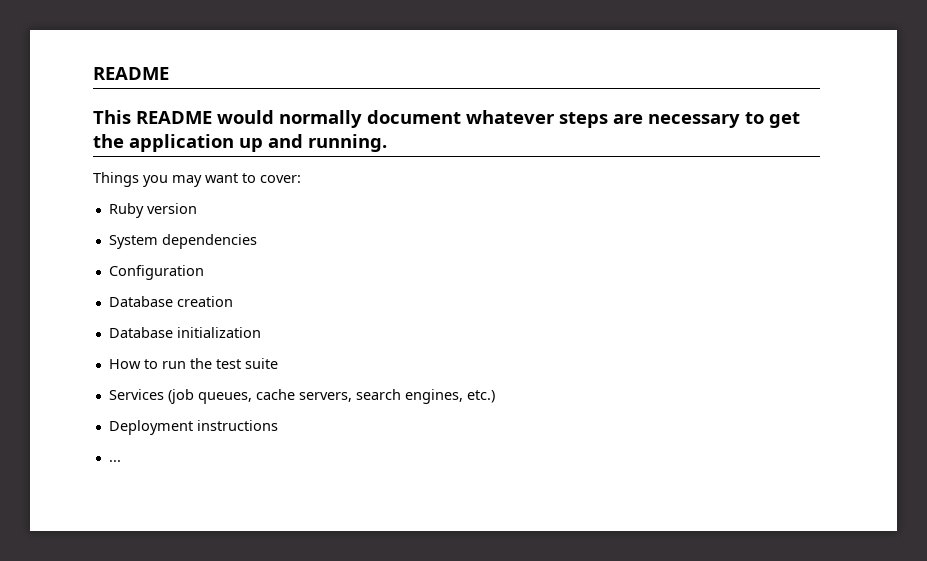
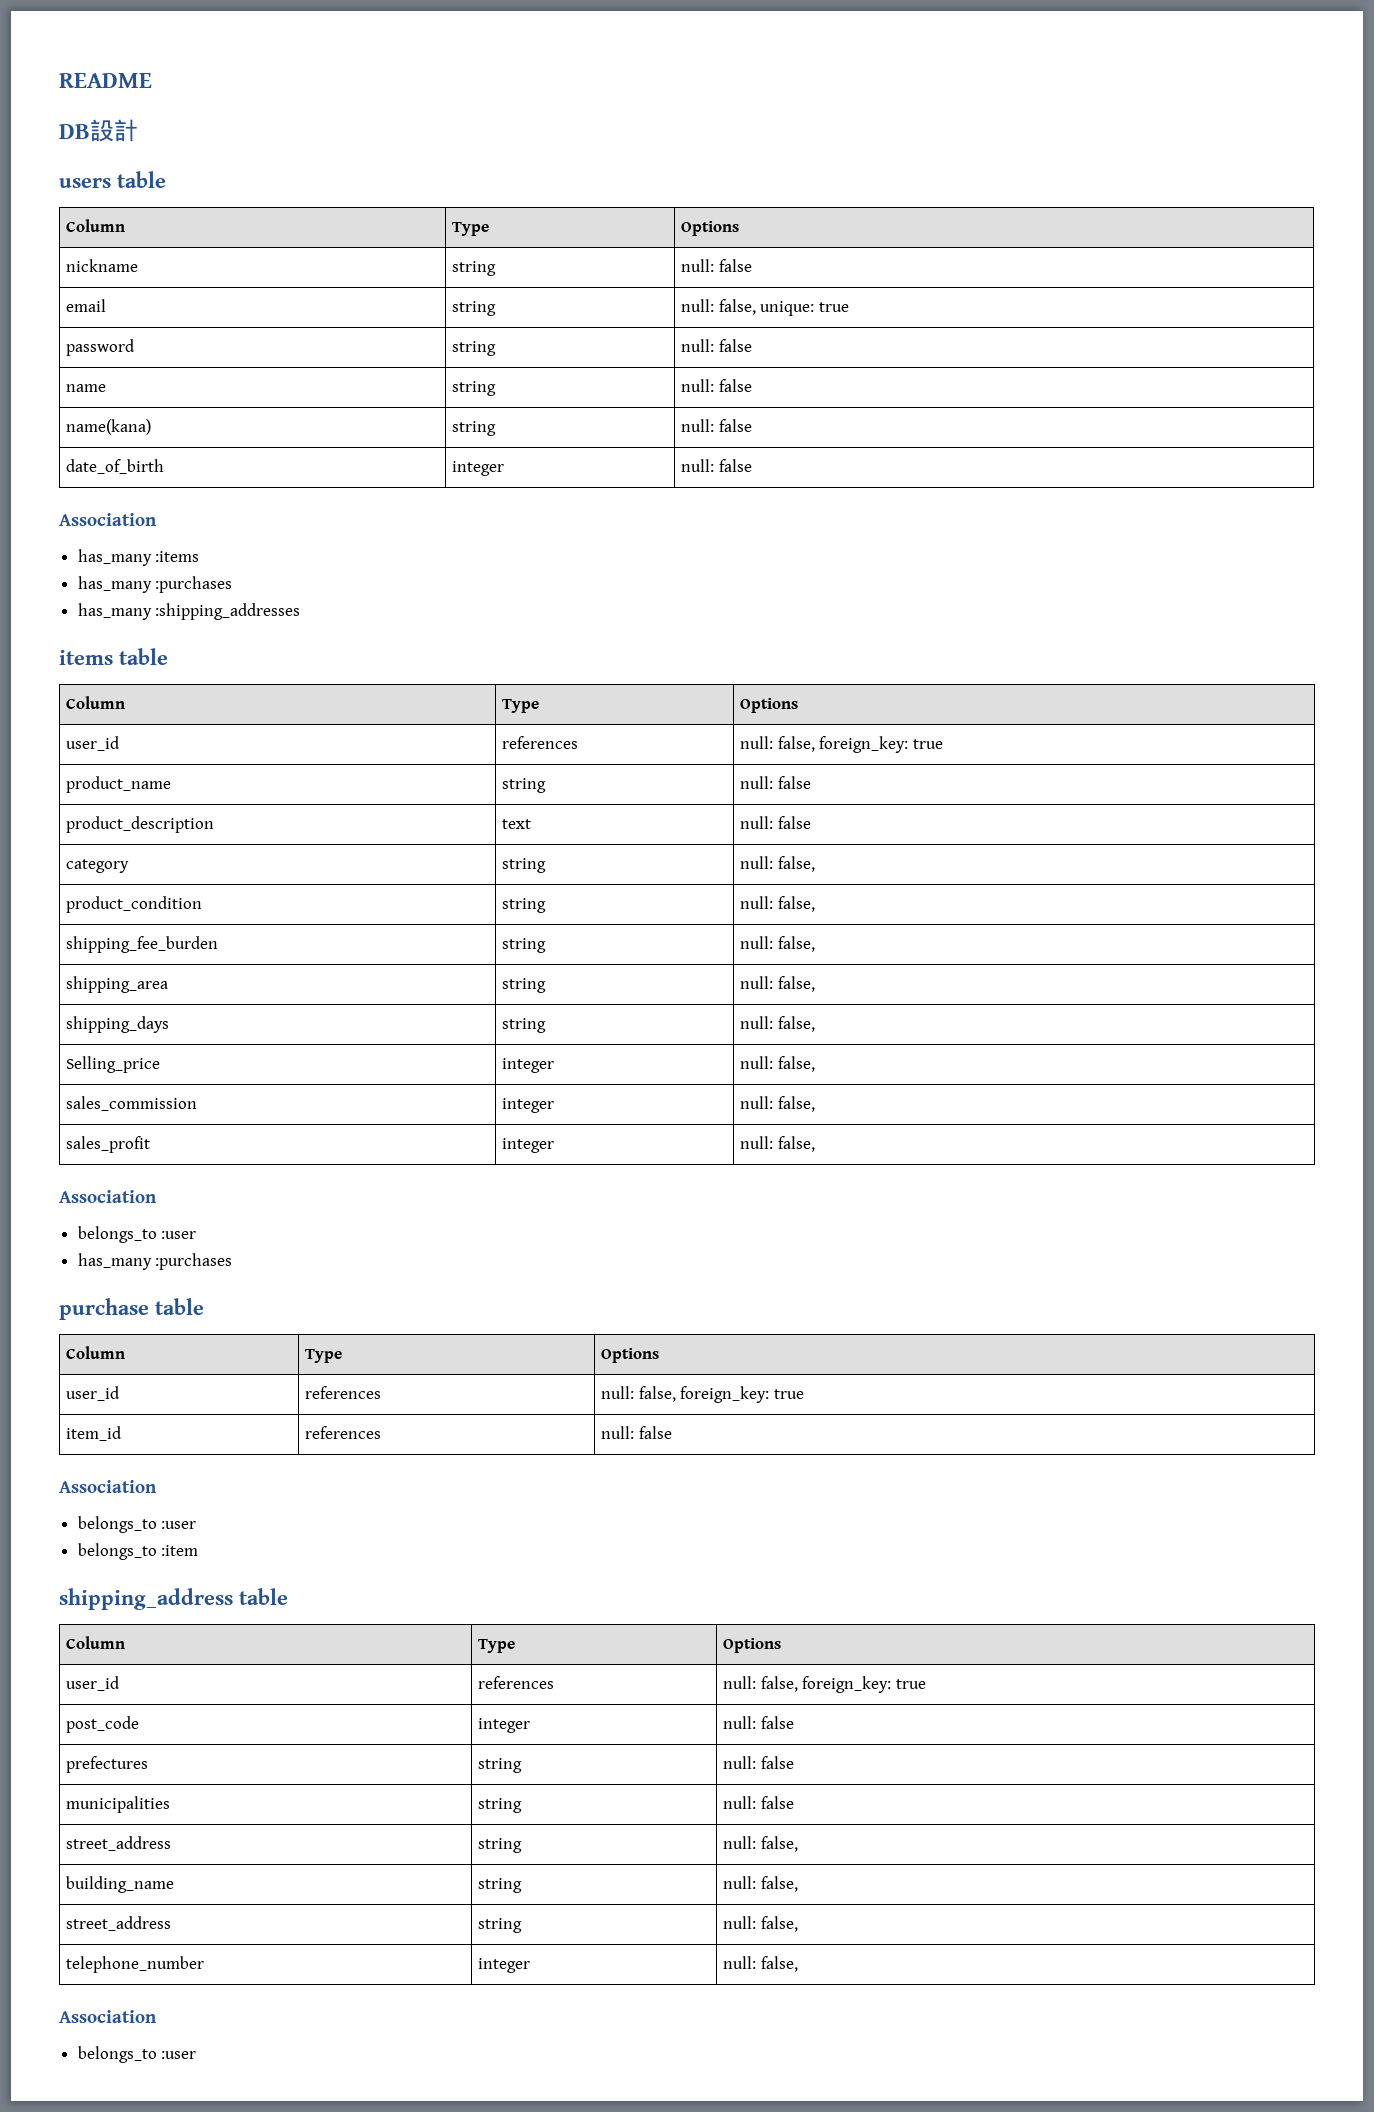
[93,110,800,128] [93,134,387,152] [93,172,301,187] [108,203,197,218] [108,234,257,249] [108,265,204,280] [108,296,233,307] [108,327,261,338] [108,358,278,369] [108,389,495,404] [108,420,278,435] [108,460,121,462] This README would normally document whatever steps are necessary to get the application up and running. // Things you may want to cover: // Ruby version // System dependencies // Configuration // Database creation // Database initialization // How to run the test suite // Services (job queues, cache servers, search engines, etc.) // Deployment instructions // ... -> [59,119,138,142] [59,171,166,188] [65,219,125,232] [451,222,489,236] [680,221,739,236] [65,259,138,272] [451,261,496,276] [680,259,752,272] [65,299,106,312] [451,301,496,316] [680,299,849,316] [65,339,134,356] [451,341,496,356] [680,339,752,352] [65,384,106,392] [451,381,496,396] [680,379,752,392] [65,419,151,435] [451,421,496,436] [680,419,752,432] [65,459,164,474] [451,461,504,476] [680,459,752,472] [59,513,157,526] [77,549,200,566] [77,576,233,593] [77,603,301,620] [59,648,168,665] [65,696,125,709] [501,699,539,713] [739,698,798,713] [65,736,119,751] [501,736,578,749] [739,736,943,753] [65,776,171,793] [501,778,546,793] [739,776,811,789] [65,816,214,833] [501,819,531,829] [739,816,811,829] [65,859,129,873] [501,858,546,873] [739,856,815,872] [65,896,202,913] [501,898,546,913] [739,896,815,912] [65,936,218,953] [501,938,546,953] [739,936,815,952] [65,976,168,993] [501,978,546,993] [739,976,815,992] [65,1016,169,1033] [501,1018,546,1033] [739,1016,815,1032] [65,1056,160,1073] [501,1058,554,1073] [739,1056,815,1072] [65,1096,197,1111] [501,1098,554,1113] [739,1096,815,1112] [65,1136,150,1153] [501,1138,554,1153] [739,1136,815,1152] [59,1190,157,1203] [77,1226,197,1243] [77,1253,233,1270] [59,1298,204,1320] [65,1346,125,1359] [304,1349,342,1363] [600,1348,659,1363] [65,1386,119,1401] [304,1386,381,1399] [600,1386,804,1403] [65,1426,121,1441] [304,1426,381,1439] [600,1426,672,1439] [59,1480,157,1493] [77,1516,197,1533] [77,1543,199,1560] [59,1588,288,1610] [65,1636,125,1649] [477,1639,515,1653] [722,1638,781,1653] [65,1676,119,1691] [477,1676,554,1689] [722,1676,926,1693] [65,1716,139,1733] [477,1718,530,1733] [722,1716,794,1729] [65,1756,148,1773] [477,1758,522,1773] [722,1756,794,1769] [65,1796,170,1813] [477,1798,522,1813] [722,1796,794,1809] [65,1836,171,1851] [477,1838,522,1853] [722,1836,798,1852] [65,1876,174,1893] [477,1878,522,1893] [722,1876,798,1892] [65,1916,171,1931] [477,1918,522,1933] [722,1916,798,1932] [65,1956,204,1973] [477,1958,530,1973] [722,1956,798,1972] [59,2010,157,2023] [77,2046,197,2063] DB設計 // users table // Column | Type | Options // nickname | string | null: false // email | string | null: false, unique: true // password | string | null: false // name | string | null: false // name(kana) | string | null: false // date_of_birth | integer | null: false // Association // has_many :items // has_many :purchases // has_many :shipping_addresses // items table // Column | Type | Options // user_id | references | null: false, foreign_key: true // product_name | string | null: false // product_description | text | null: false // category | string | null: false, // product_condition | string | null: false, // shipping_fee_burden | string | null: false, // shipping_area | string | null: false, // shipping_days | string | null: false, // Selling_price | integer | null: false, // sales_commission | integer | null: false, // sales_profit | integer | null: false, // Association // belongs_to :user // has_many :purchases // purchase table // Column | Type | Options // user_id | references | null: false, foreign_key: true // item_id | references | null: false // Association // belongs_to :user // belongs_to :item // shipping_address table // Column | Type | Options // user_id | references | null: false, foreign_key: true // post_code | integer | null: false // prefectures | string | null: false // municipalities | string | null: false // street_address | string | null: false, // building_name | string | null: false, // street_address | string | null: false, // telephone_number | integer | null: false, // Association // belongs_to :user

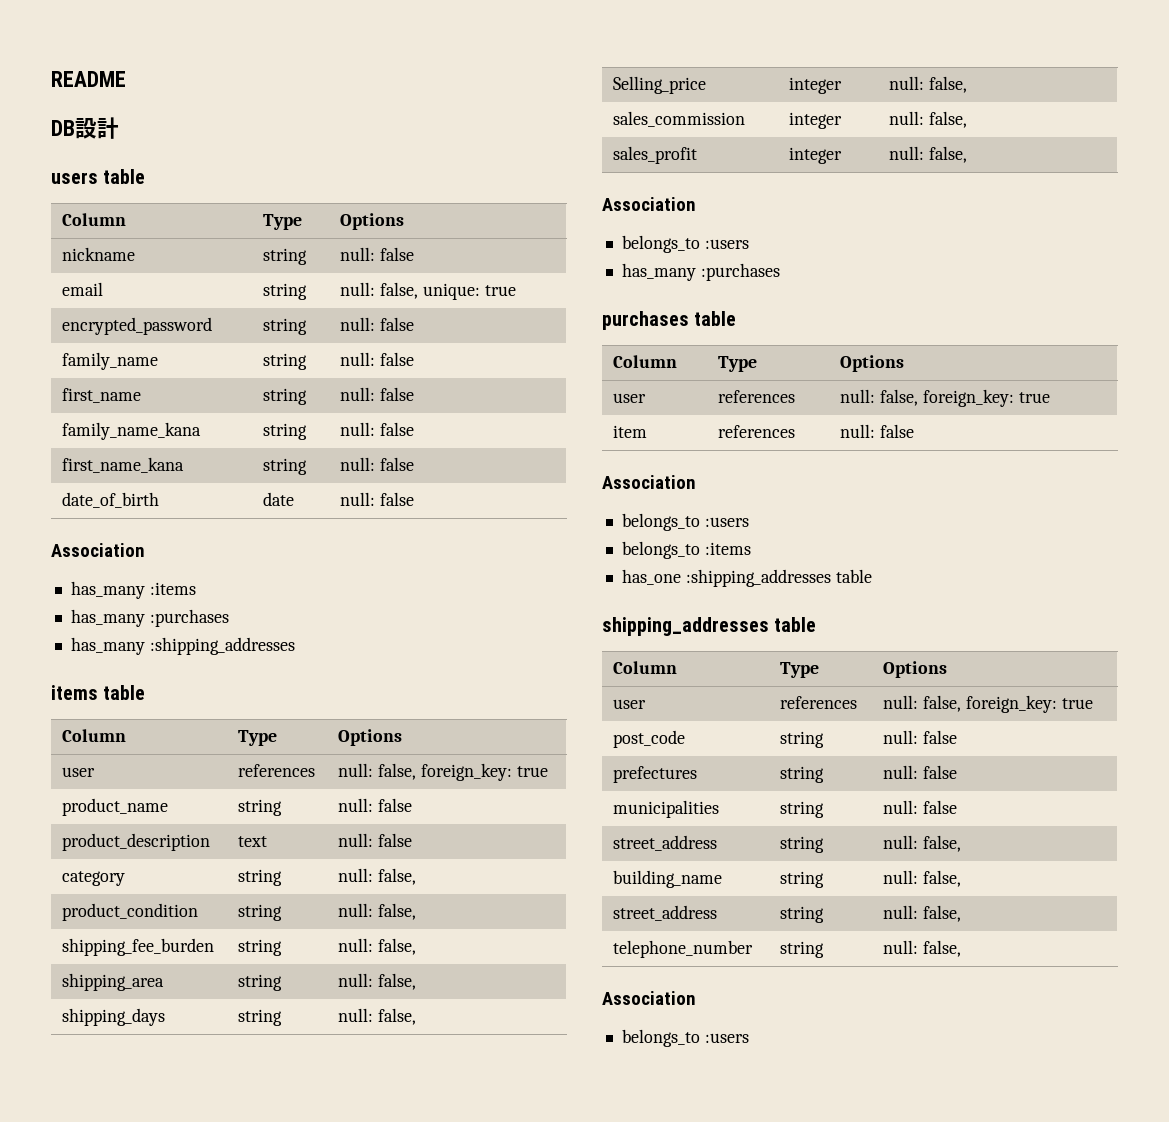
[65,339,134,356] [451,341,496,356] [680,339,752,352] [65,384,106,392] [451,381,496,396] [680,379,752,392] [65,419,151,435] password | string | null: false // name | string | null: false // name(kana) -> [62,317,213,335] [263,318,308,335] [340,317,415,331] [62,352,159,370] [263,353,308,370] [340,352,415,366] [62,388,142,403] [263,388,308,405] [340,387,415,401] [62,422,202,440] [263,423,308,440] [340,422,415,436] [62,457,185,473] encrypted_password | string | null: false // family_name | string | null: false // first_name | string | null: false // family_name_kana | string | null: false // first_name_kana
[451,461,504,476] integer -> [263,492,295,506] date
[65,736,119,751] user_id -> [62,767,96,777] user
[161,1231,197,1239] [77,1253,233,1270] [59,1298,204,1320] [65,1346,125,1359] [304,1349,342,1363] [600,1348,659,1363] [65,1386,119,1401] [304,1386,381,1399] [600,1386,804,1403] [65,1426,121,1441] :user // has_many :purchases // purchase table // Column | Type | Options // user_id | references | null: false, foreign_key: true // item_id -> [704,239,749,249] [621,263,780,281] [602,311,737,330] [613,355,678,368] [718,356,758,372] [840,355,905,372] [613,393,647,403] [718,390,796,403] [840,389,1050,407] [613,425,648,438] :users // has_many :purchases // purchases table // Column | Type | Options // user | references | null: false, foreign_key: true // item
[161,1521,197,1529] [77,1543,199,1560] [59,1588,288,1610] [65,1636,125,1649] [477,1639,515,1653] [722,1638,781,1653] [65,1676,119,1691] :user // belongs_to :item // shipping_address table // Column | Type | Options // user_id -> [704,517,749,527] [621,541,751,559] [621,569,872,587] [602,617,817,636] [613,661,678,674] [780,662,820,678] [883,661,948,678] [613,699,647,709] :users // belongs_to :items // has_one :shipping_addresses table // shipping_addresses table // Column | Type | Options // user
[477,1718,530,1733] integer -> [780,731,825,748] string
[477,1958,530,1973] [722,1956,798,1972] [59,2010,157,2023] [77,2046,197,2063] integer | null: false, // Association // belongs_to :user -> [780,941,825,958] [883,940,962,957] [602,991,695,1005] [621,1029,749,1047] string | null: false, // Association // belongs_to :users

